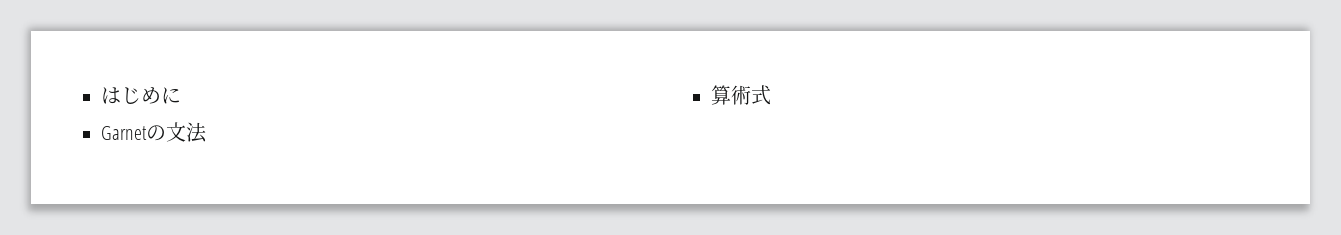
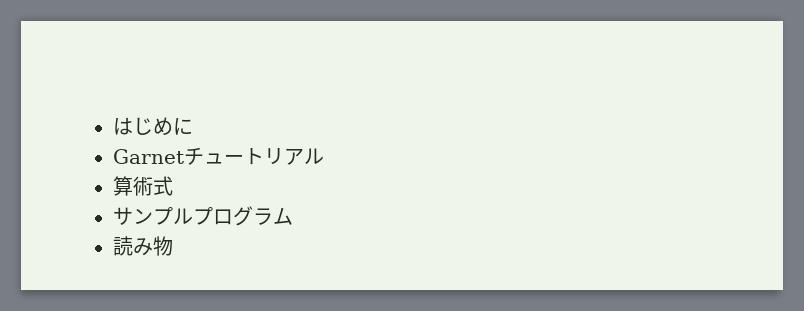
[146,122,207,143] [711,85,771,105] の文法 // 算術式 -> [184,147,324,165] [113,176,173,196] [113,206,293,226] [113,236,173,256] チュートリアル // 算術式 // サンプルプログラム // 読み物

